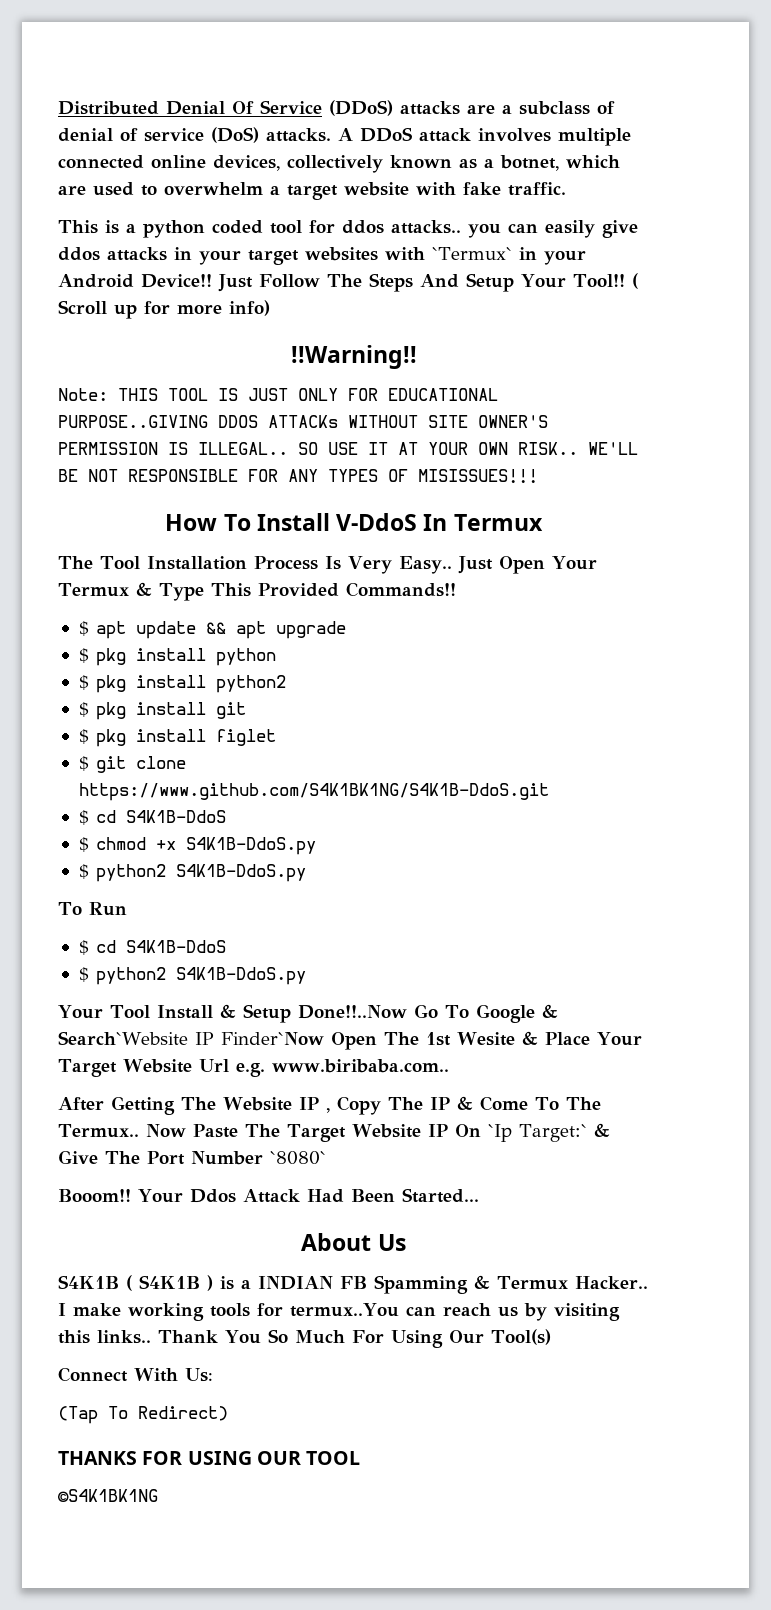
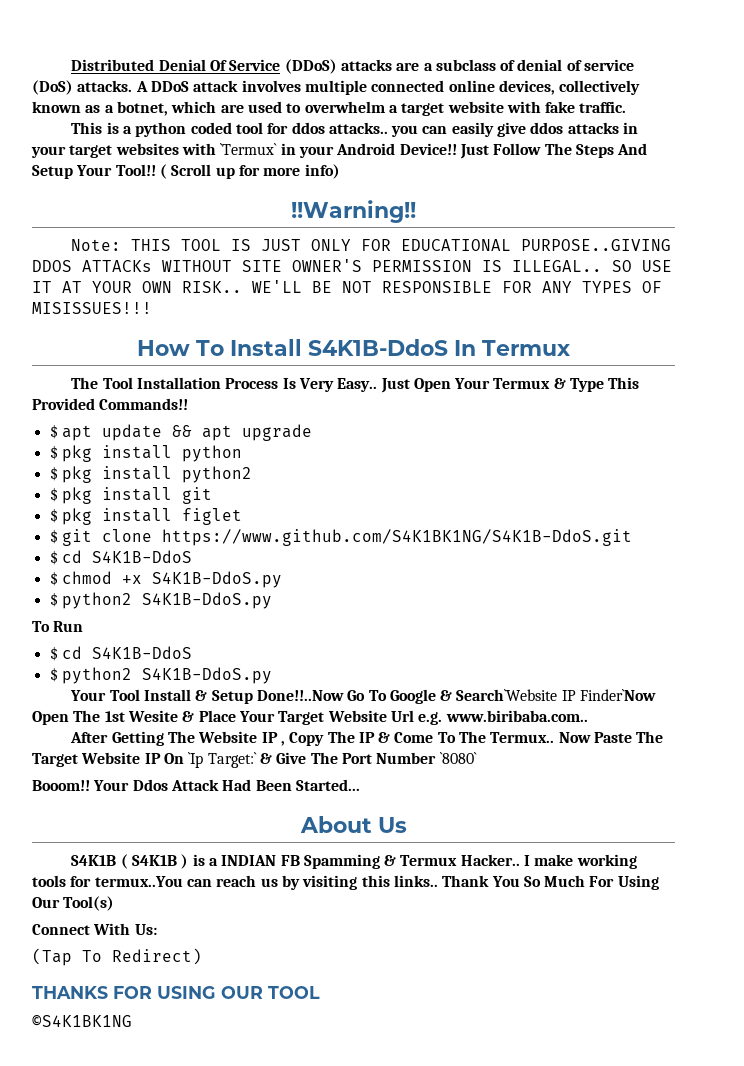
[336,513,418,531] V-DdoS -> [308,339,448,356] S4K1B-DdoS

